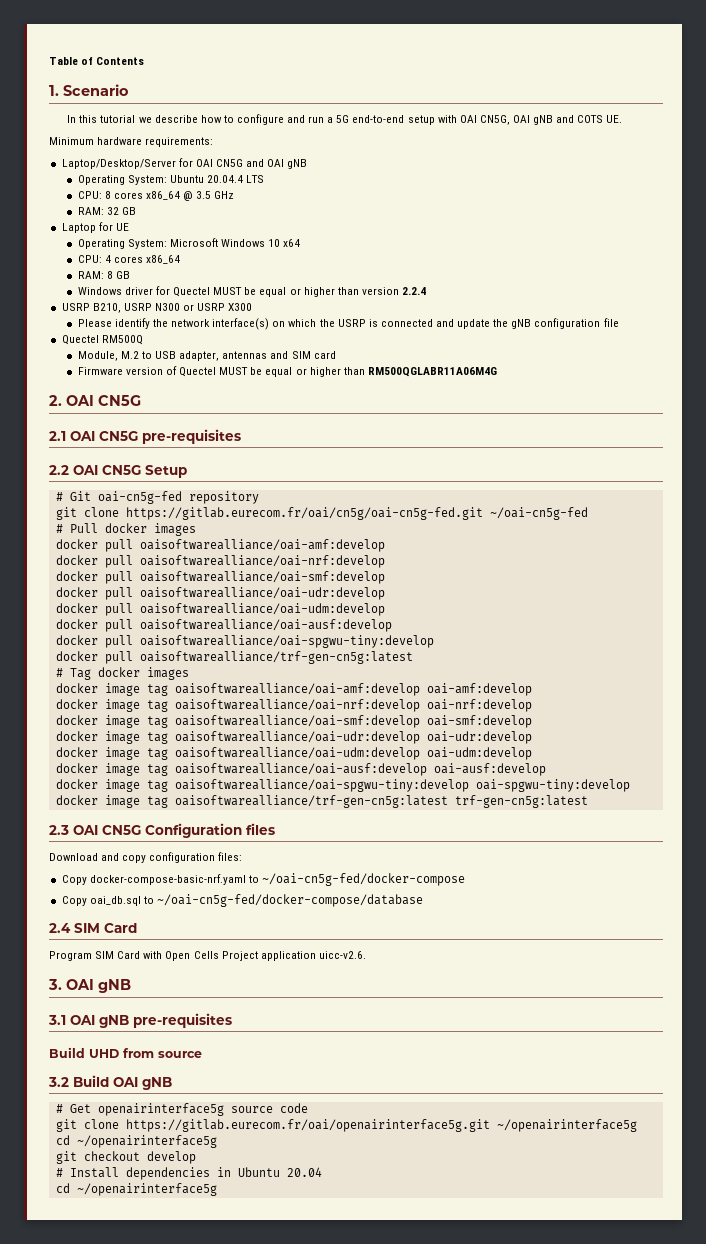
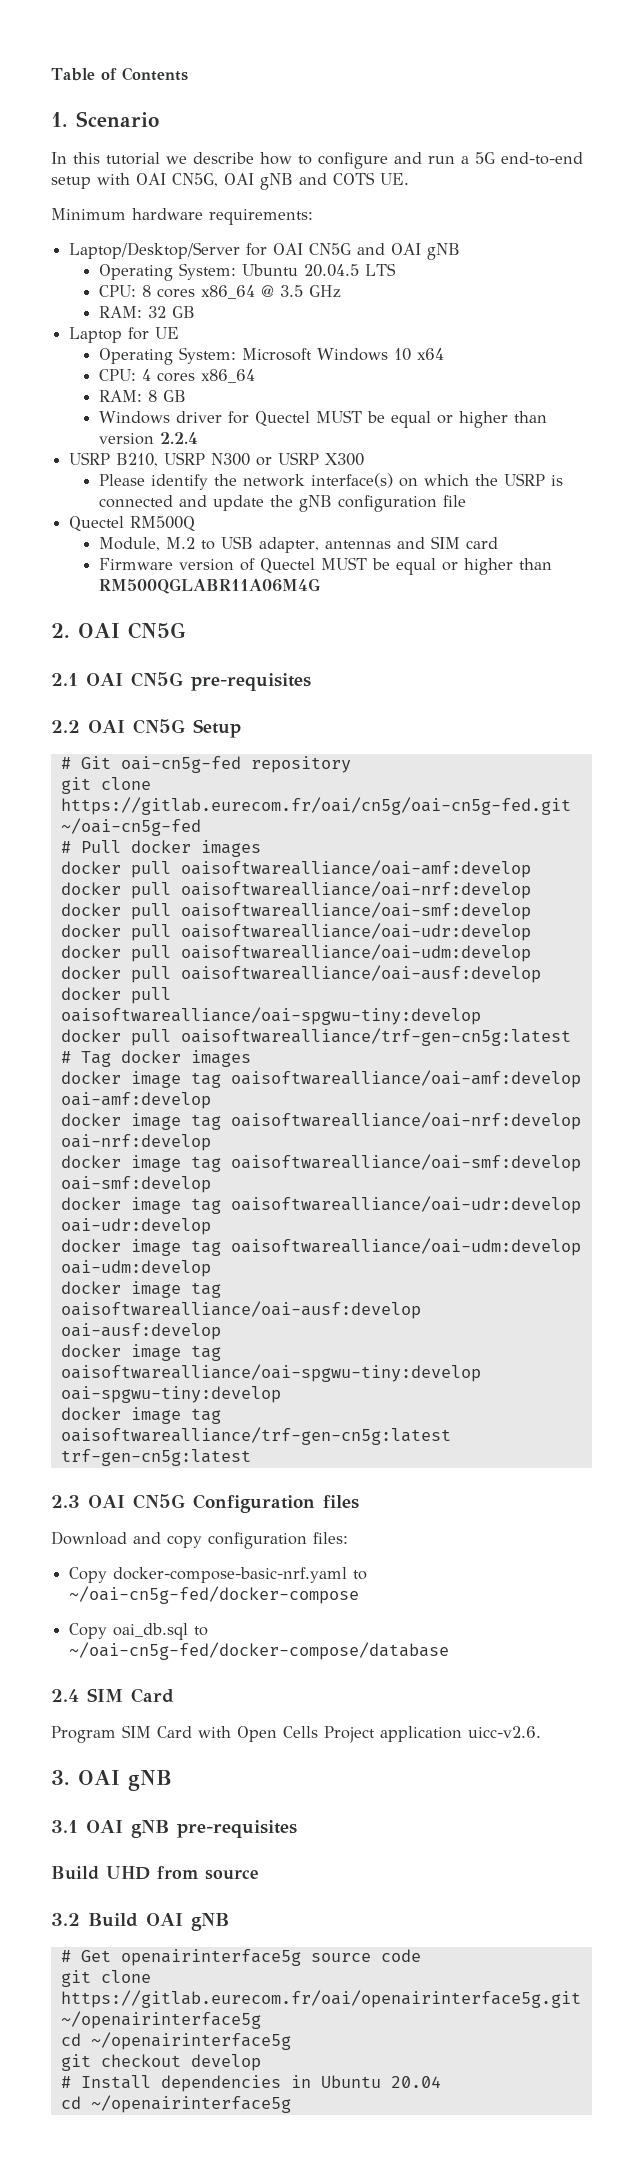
[207,175,244,183] 20.04.4 -> [303,264,359,277] 20.04.5

